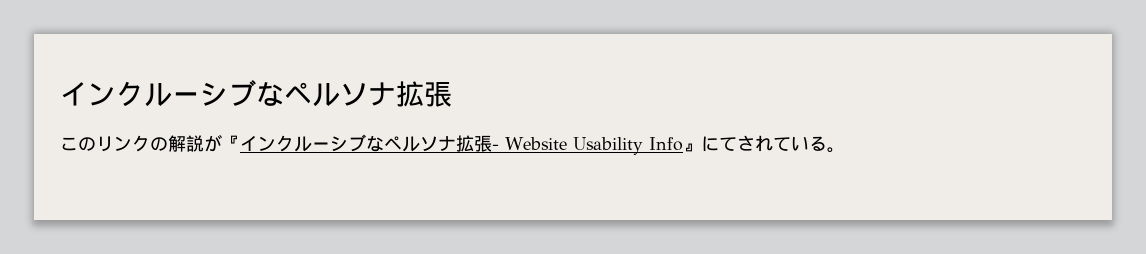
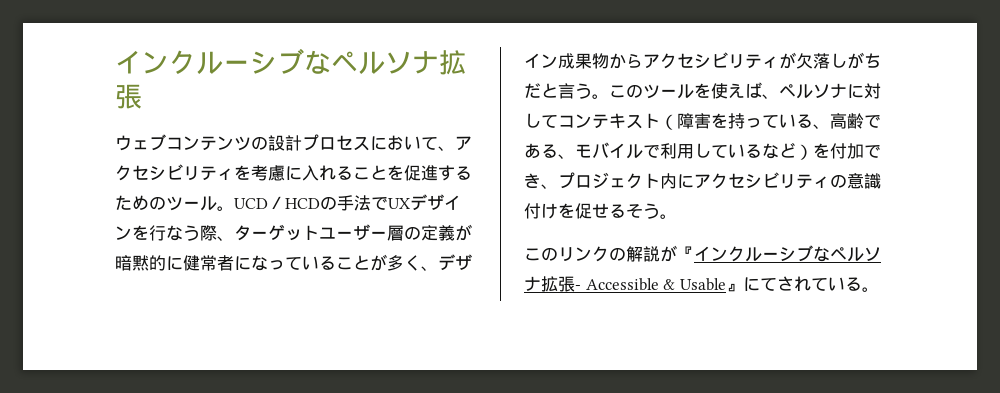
[60,80,452,107] インクルーシブなペルソナ拡張 -> [115,48,466,75] [115,84,142,109] [115,134,472,151] [115,164,472,181] [115,194,461,211] [115,224,472,241] [115,254,472,271] [524,52,881,69] [524,82,881,99] [524,113,881,130] [524,142,881,160] [524,172,881,189] [524,203,677,219] インクルーシブなペルソナ拡張 // ウェブコンテンツの設計プロセスにおいて、アクセシビリティを考慮に入れることを促進するためのツール。UCD／HCDの手法でUXデザインを行なう際、ターゲットユーザー層の定義が暗黙的に健常者になっていることが多く、デザイン成果物からアクセシビリティが欠落しがちだと言う。このツールを使えば、ペルソナに対してコンテキスト（障害を持っている、高齢である、モバイルで利用しているなど）を付加でき、プロジェクト内にアクセシビリティの意識付けを促せるそう。
[505,137,683,155] Website Usability Info -> [585,278,726,291] Accessible & Usable

